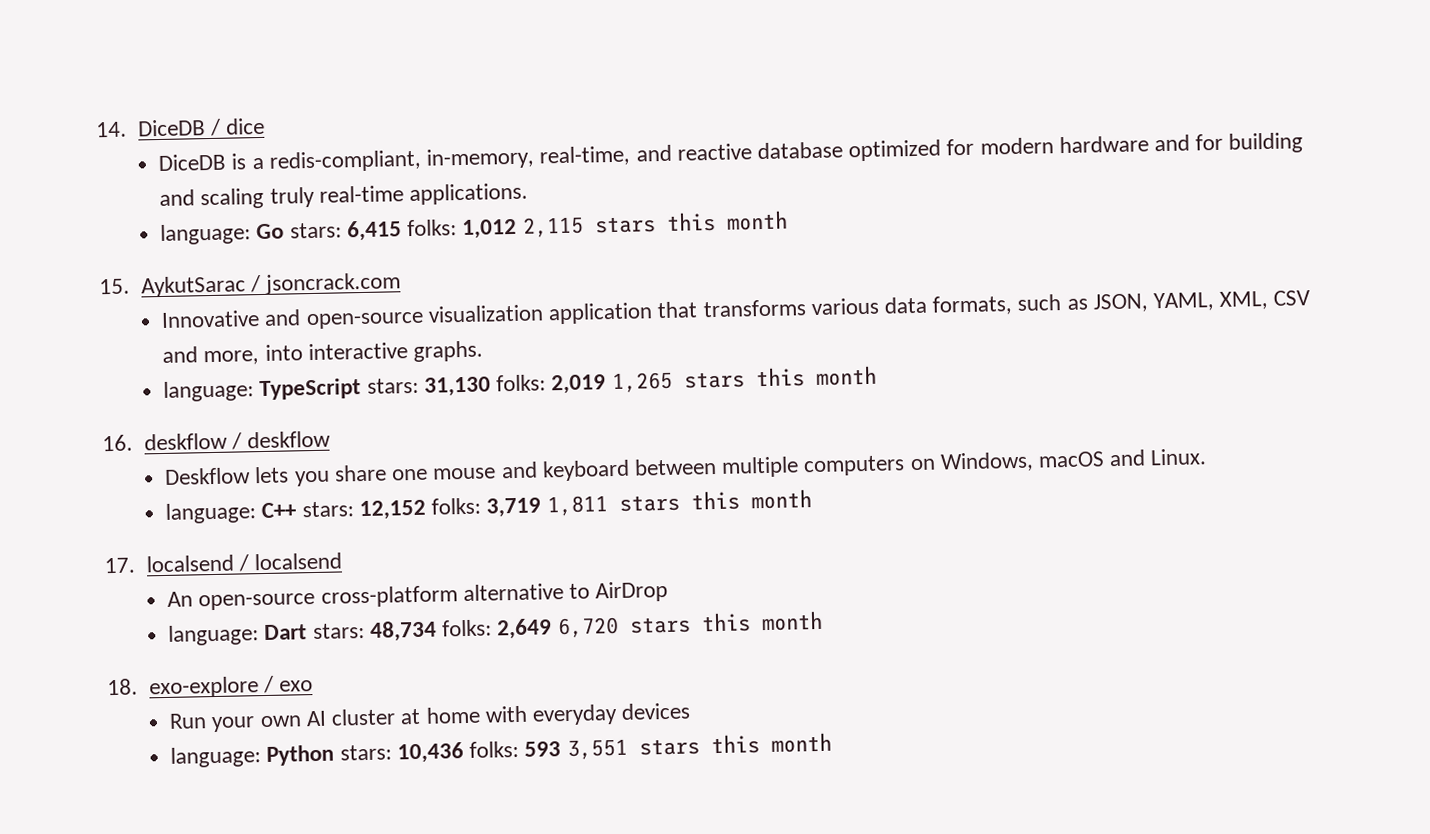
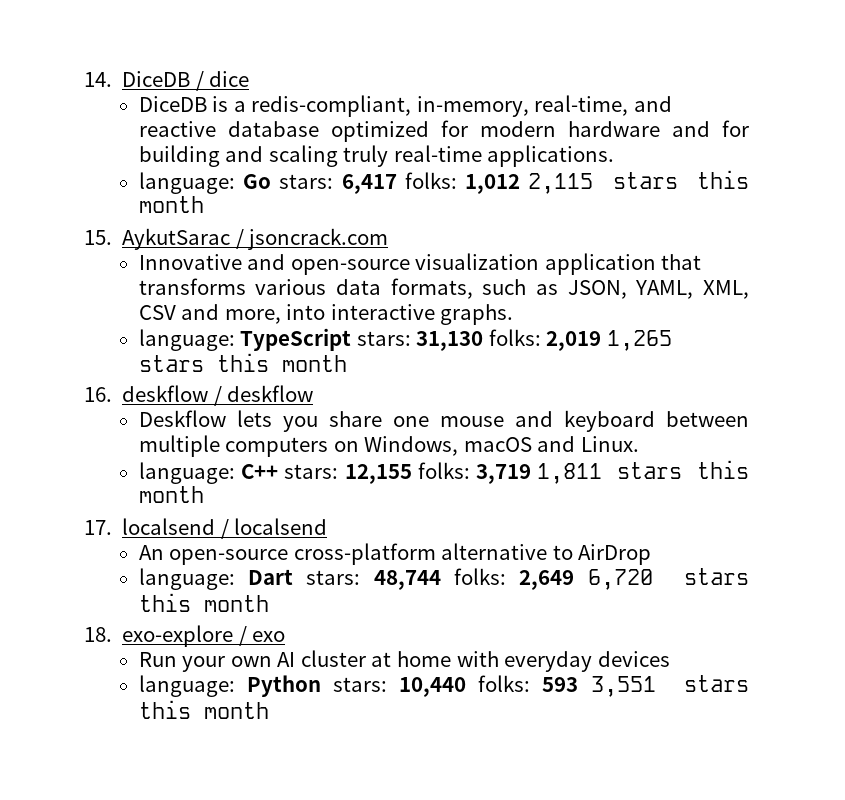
[346,220,402,242] 6,415 -> [341,174,397,194] 6,417
[358,499,426,521] 12,152 -> [344,464,412,484] 12,155
[369,620,437,642] 48,734 -> [373,570,441,590] 48,744
[396,742,464,764] 10,436 -> [399,677,467,697] 10,440

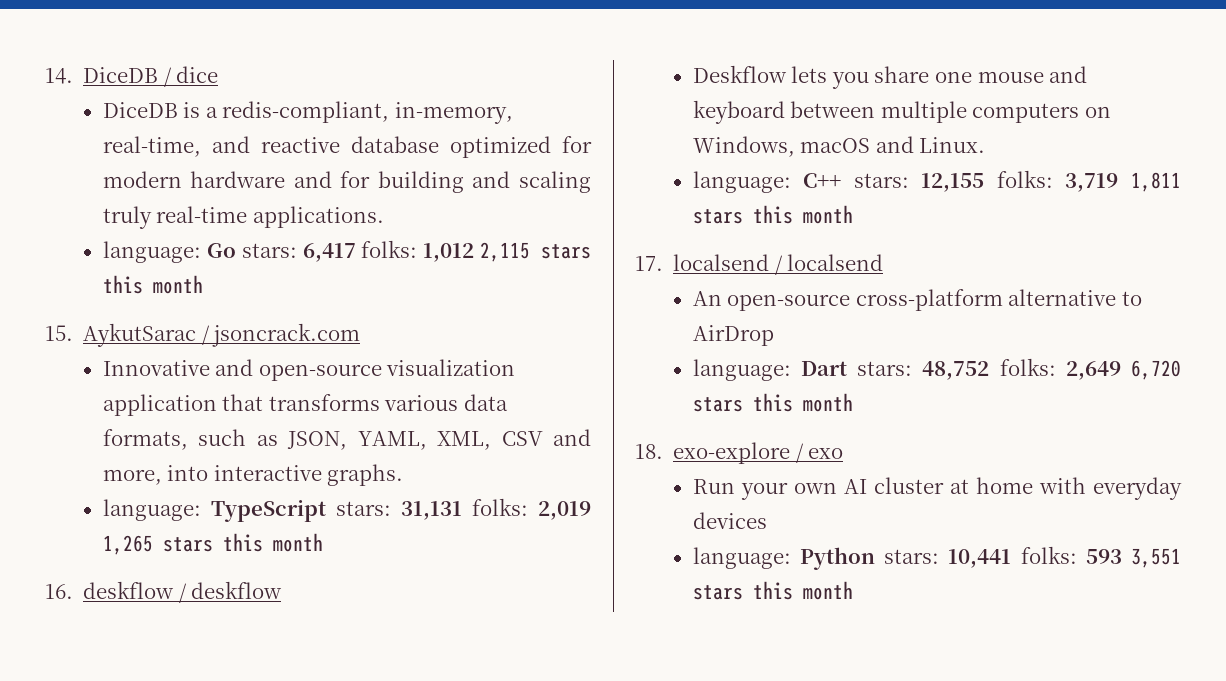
[416,331,484,351] 31,130 -> [400,501,462,520] 31,131
[373,570,441,590] 48,744 -> [922,361,990,380] 48,752
[399,677,467,697] 10,440 -> [948,549,1012,568] 10,441

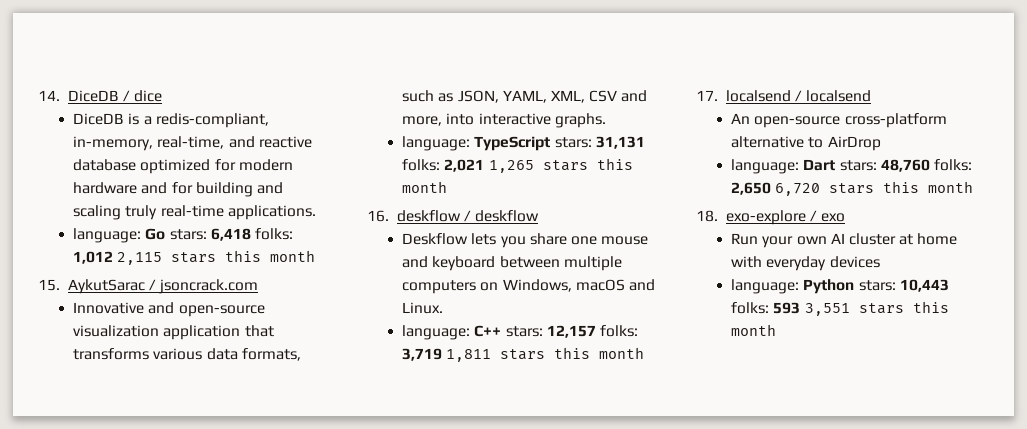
[302,243,356,262] 6,417 -> [210,228,251,241] 6,418
[538,501,592,520] 2,019 -> [444,159,485,172] 2,021
[921,173,985,192] 12,155 -> [546,325,596,338] 12,157
[922,358,1121,380] 48,752 folks: 2,649 -> [880,159,972,172] [731,182,772,195] 48,760 folks: 2,650
[948,549,1012,568] 10,441 -> [899,279,949,292] 10,443

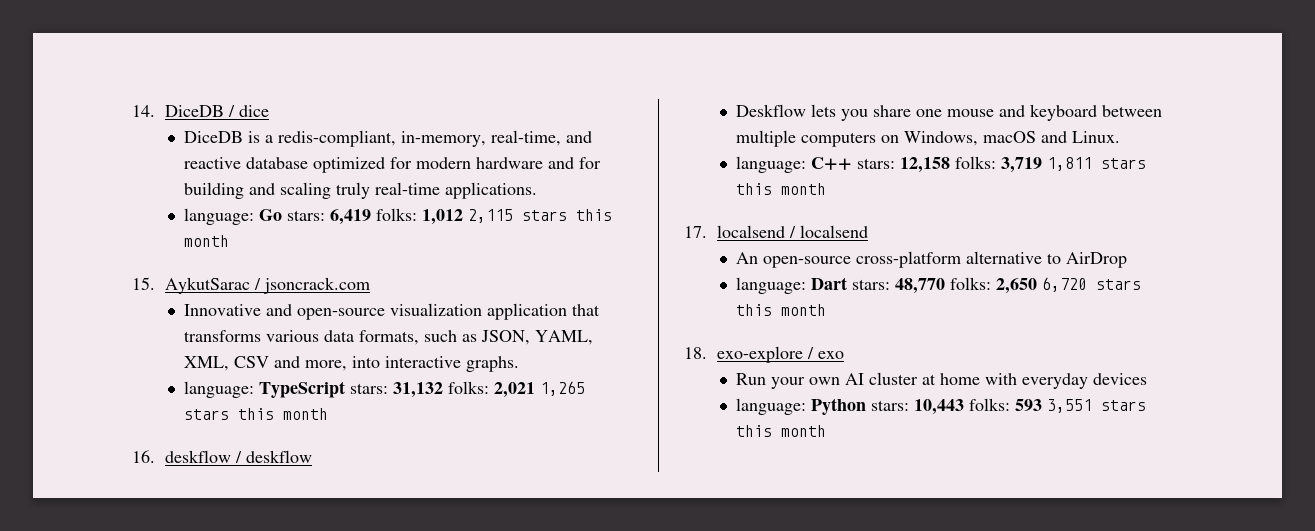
[210,228,251,241] 6,418 -> [330,209,372,225] 6,419
[595,136,645,149] 31,131 -> [393,382,444,398] 31,132
[546,325,596,338] 12,157 -> [900,157,951,173] 12,158
[880,159,930,172] 48,760 -> [895,278,946,294] 48,770

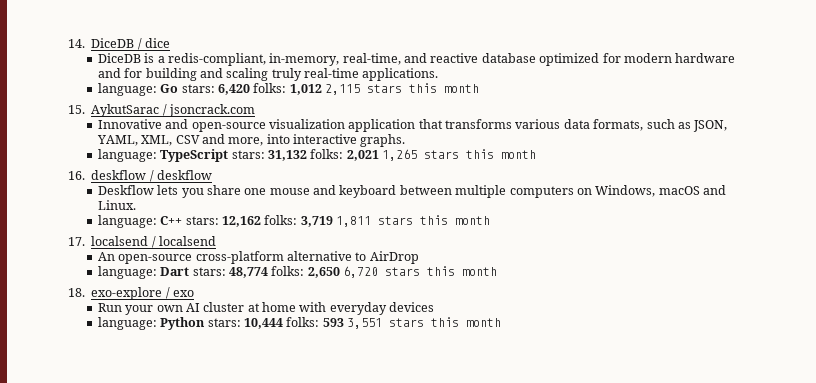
[330,209,372,225] 6,419 -> [217,84,250,95] 6,420
[900,157,951,173] 12,158 -> [221,216,261,227] 12,162
[895,278,946,294] 48,770 -> [228,267,268,278] 48,774
[914,399,965,415] 10,443 -> [243,318,283,329] 10,444

